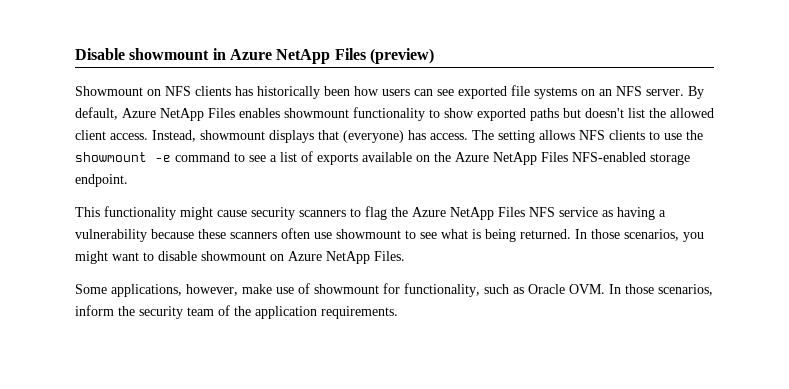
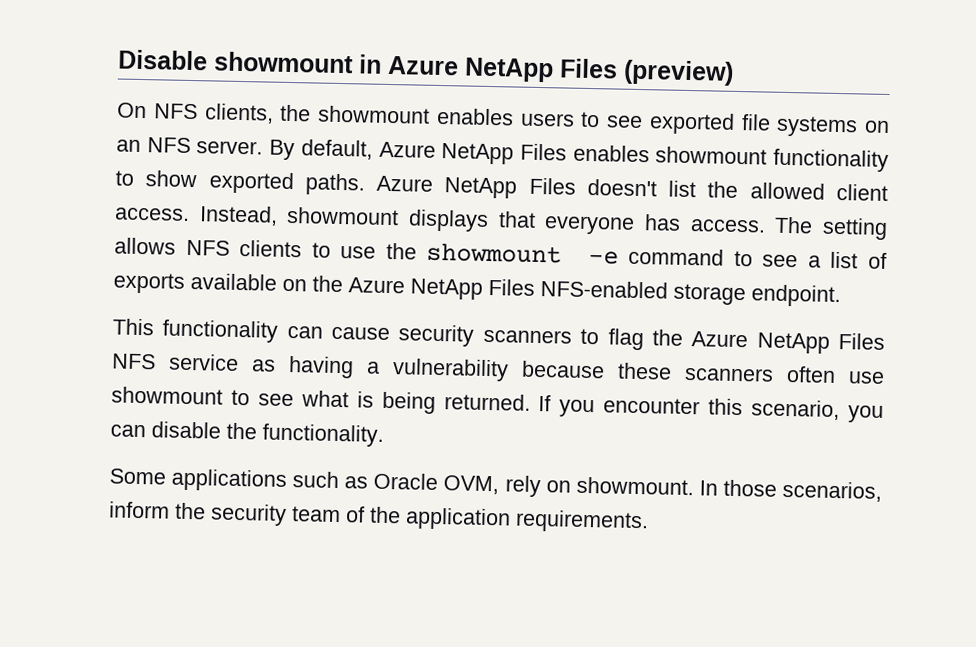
[75,86,433,99] Showmount on NFS clients has historically been how users can -> [117,102,601,128] On NFS clients, the showmount enables users to
[530,108,581,121] paths but -> [304,173,576,199] paths. Azure NetApp Files
[343,130,404,143] (everyone) -> [544,215,636,235] everyone
[180,207,213,220] might -> [286,325,323,339] can
[575,229,704,242] [75,251,405,264] [75,283,605,297] In those scenarios, you might want to disable showmount on Azure NetApp Files. // Some applications, however, make use of showmount for functionality, such as Oracle OVM. -> [538,395,884,423] [110,421,384,447] [109,468,694,498] If you encounter this scenario, you can disable the functionality. // Some applications such as Oracle OVM, rely on showmount.

